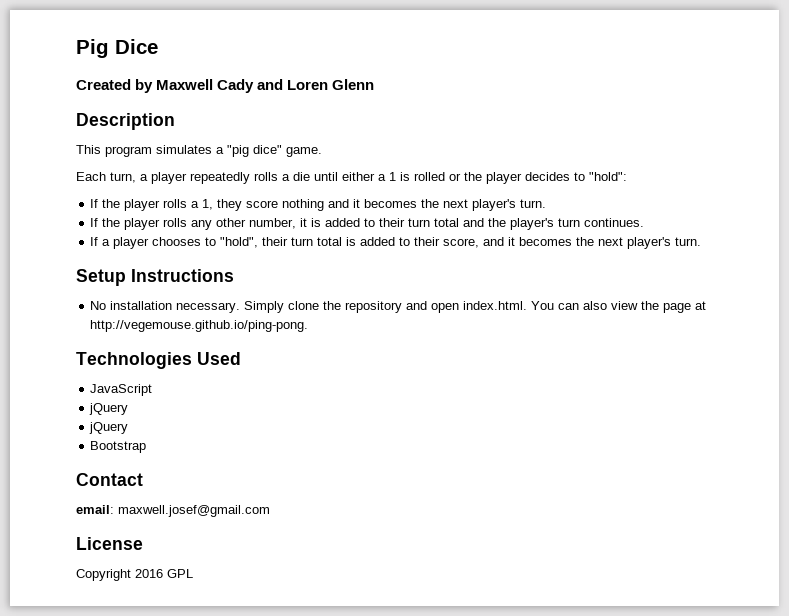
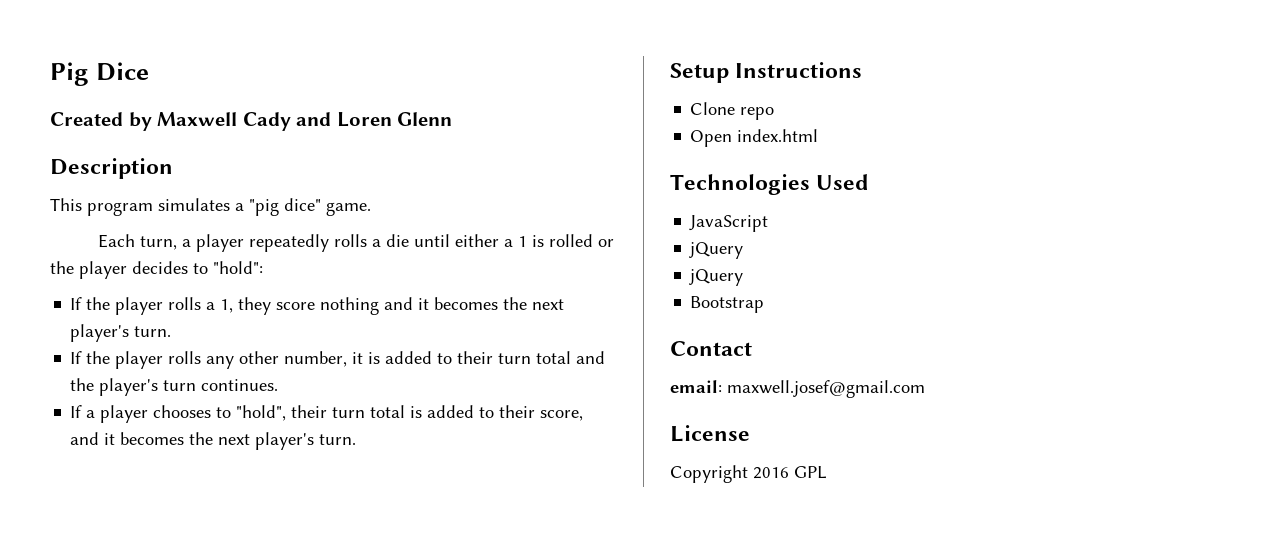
[90,301,707,313] [90,320,309,332] No installation necessary. Simply clone the repository and open index.html. You can also view the page at http://vegemouse.github.io/ping-pong. -> [690,102,775,120] [690,129,819,147] Clone repo // Open index.html

